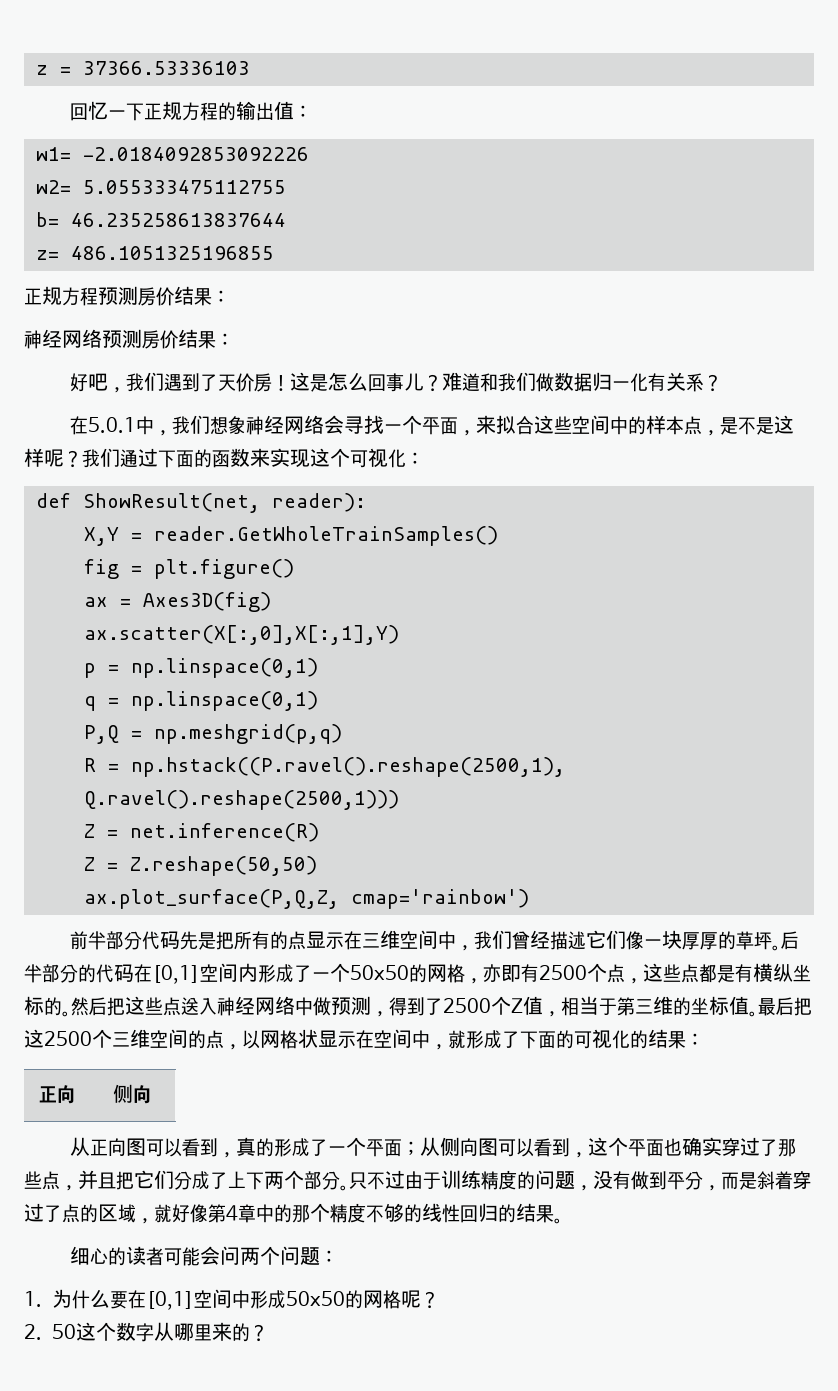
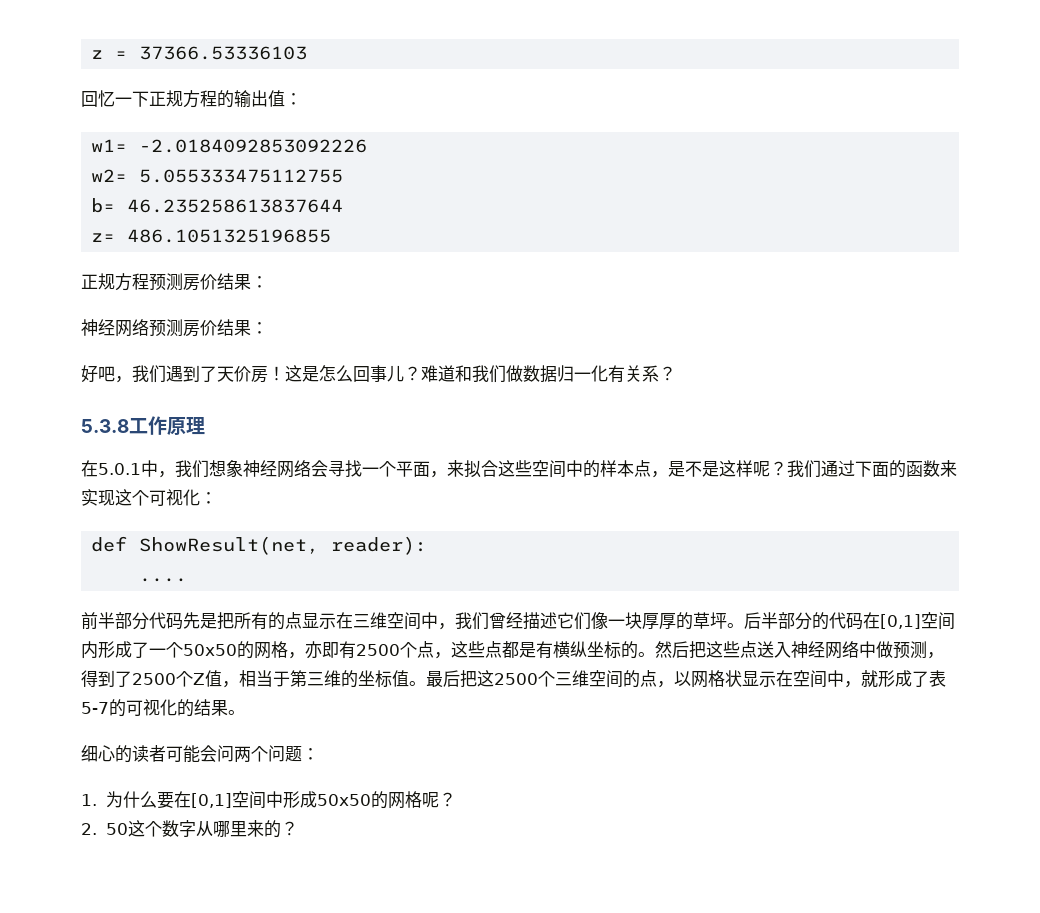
(723, 383) none -> [81,416,205,435] // 5.3.8工作原理
[83,526,498,546] [83,559,294,579] [83,592,271,612] [83,625,399,645] [83,658,318,678] [83,691,318,711] [83,724,342,744] [83,757,565,777] [83,790,399,810] [83,823,319,842] [83,856,317,876] [83,889,529,909] X,Y = reader.GetWholeTrainSamples() // fig = plt.figure() // ax = Axes3D(fig) // ax.scatter(X[:,0],X[:,1],Y) // p = np.linspace(0,1) // q = np.linspace(0,1) // P,Q = np.meshgrid(p,q) // R = np.hstack((P.ravel().reshape(2500,1), Q.ravel().reshape(2500,1))) // Z = net.inference(R) // Z = Z.reshape(50,50) // ax.plot_surface(P,Q,Z, cmap='rainbow') -> [139,578,188,582] ....
[520,1031,556,1049] 下面 -> [929,670,946,687] [81,702,109,714] 表5-7
[686,1033,704,1046] [39,1085,76,1104] [113,1084,152,1104] [70,1137,797,1158] [24,1170,811,1191] [24,1203,554,1224] ： // 正向 | 侧向 // 从正向图可以看到，真的形成了一个平面；从侧向图可以看到，这个平面也确实穿过了那些点，并且把它们分成了上下两个部分。只不过由于训练精度的问题，没有做到平分，而是斜着穿过了点的区域，就好像第4章中的那个精度不够的线性回归的结果 -> (228, 708) none

